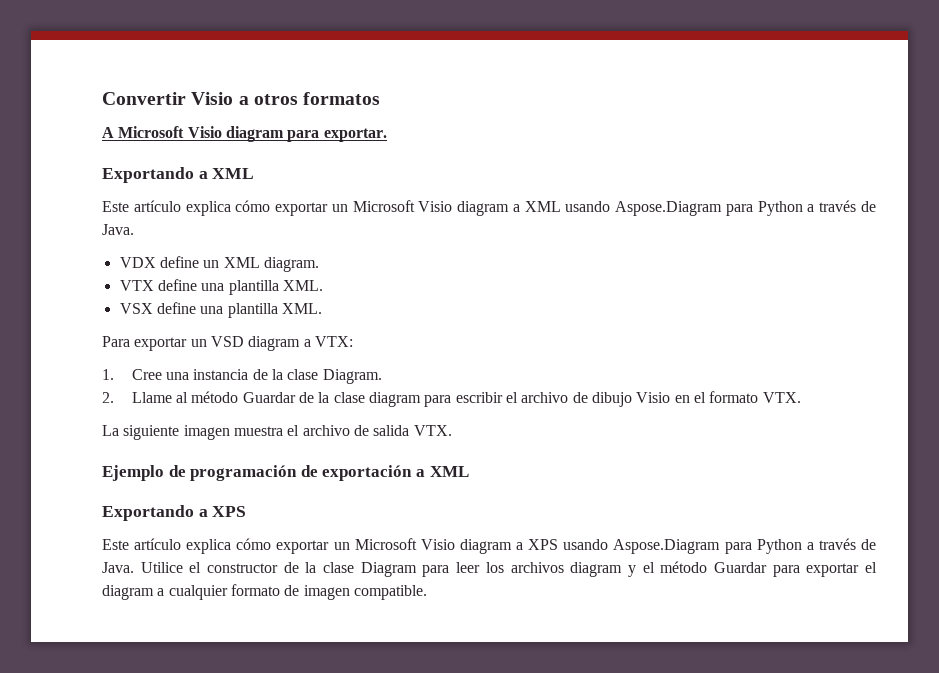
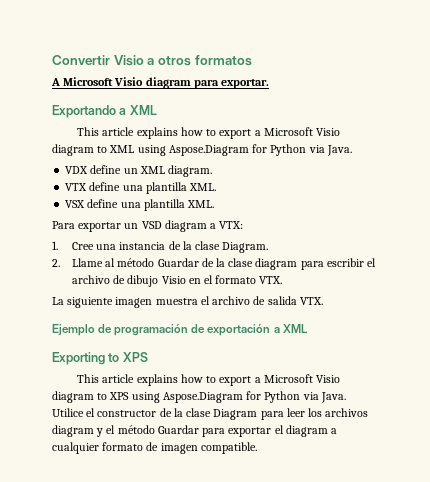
[102,200,876,216] Este artículo explica cómo exportar un Microsoft Visio diagram a XML usando Aspose.Diagram para Python a través de -> [77,127,341,139] [52,144,325,156] This article explains how to export a Microsoft Visio diagram to XML using Aspose.Diagram for Python via
[102,505,208,521] Exportando a -> [52,352,120,365] Exporting to
[102,538,877,554] Este artículo explica cómo exportar un Microsoft Visio diagram a XPS usando Aspose.Diagram para Python a través de -> [77,374,341,386] [52,391,319,403] This article explains how to export a Microsoft Visio diagram to XPS using Aspose.Diagram for Python via

